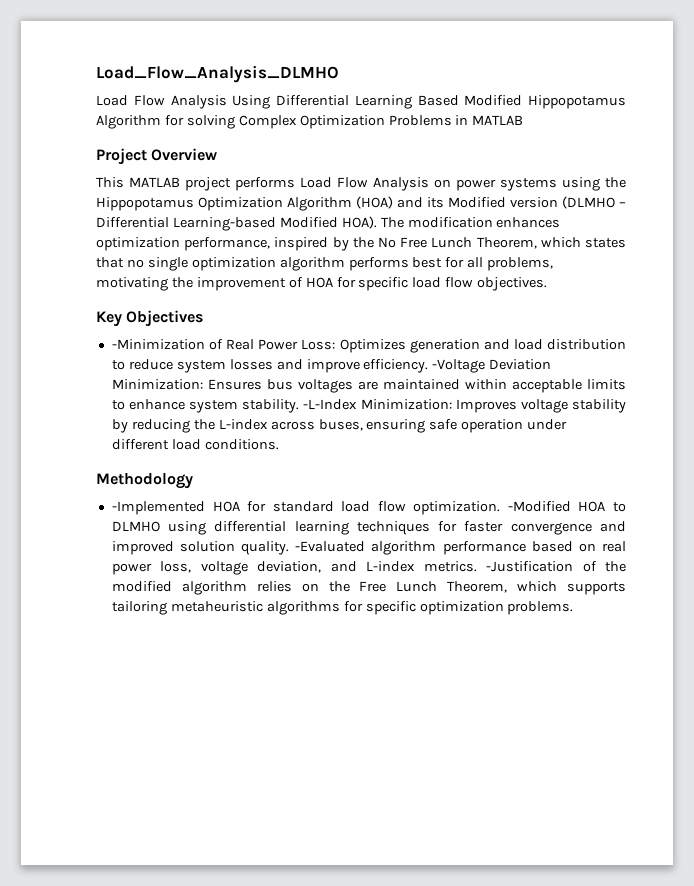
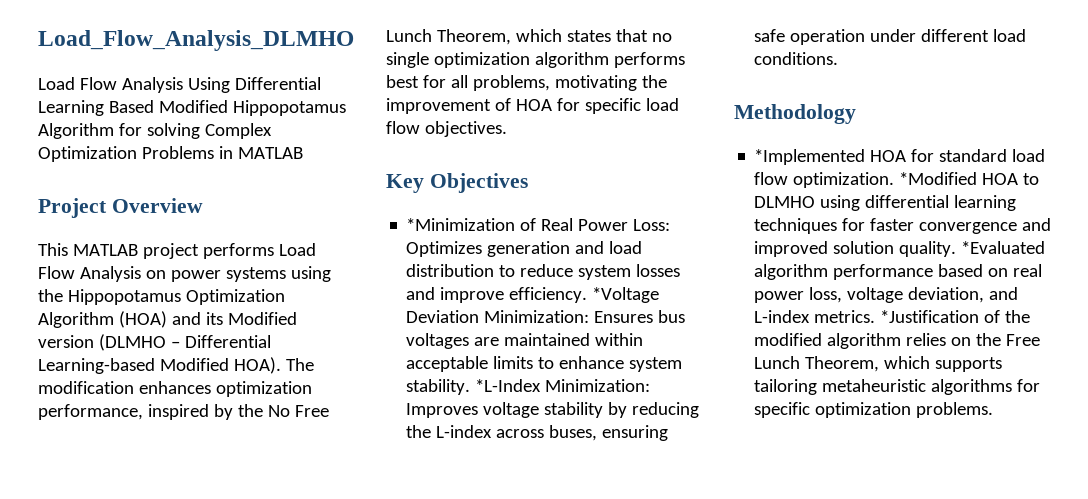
[111,339,205,350] -Minimization -> [406,218,516,231] *Minimization
[432,359,486,373] -Voltage -> [592,287,660,303] *Voltage
[303,399,358,410] -L-Index -> [475,379,542,392] *L-Index
[111,501,205,515] -Implemented -> [754,149,866,165] *Implemented
[507,501,571,512] -Modified -> [899,172,978,185] *Modified
[295,541,366,552] -Evaluated -> [961,241,1046,254] *Evaluated
[486,561,574,572] -Justification -> [880,310,980,323] *Justification

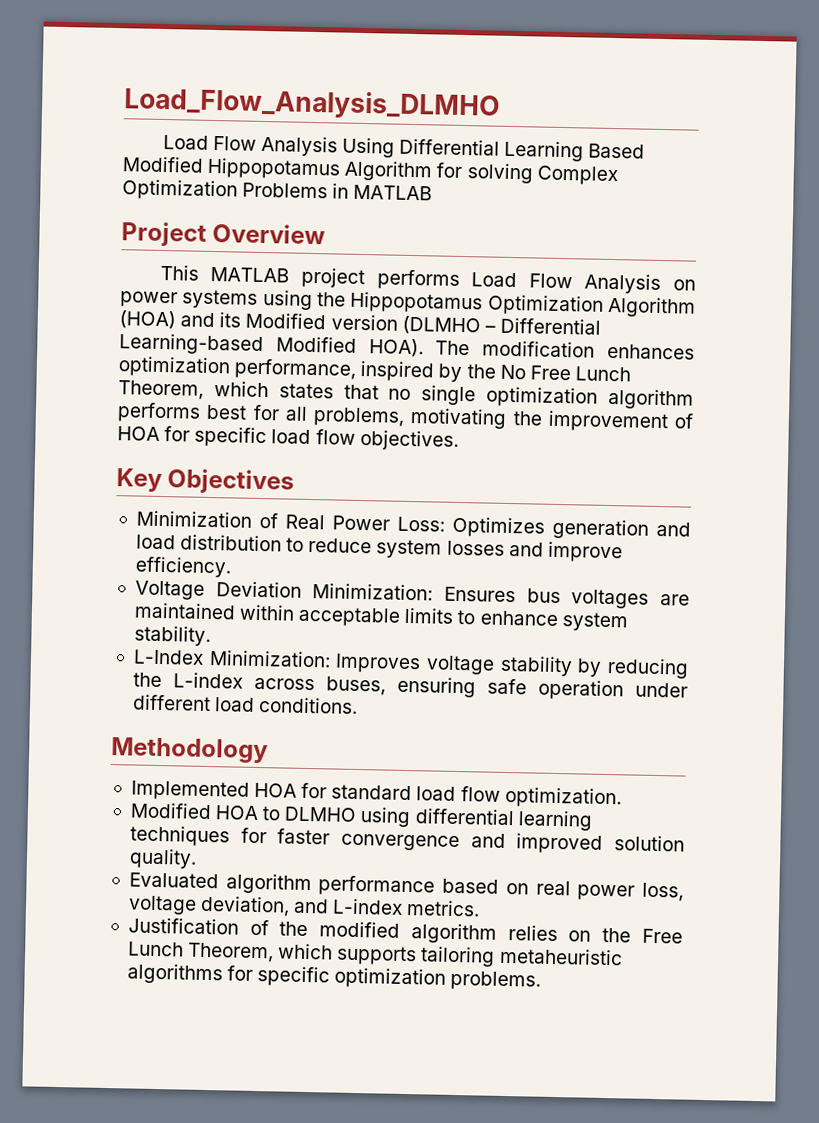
[406,218,516,231] *Minimization -> [135,510,252,528] Minimization
[592,287,660,303] *Voltage -> [134,580,205,600] // Voltage
[475,379,542,392] *L-Index -> [132,649,204,665] // L-Index
[754,149,866,165] *Implemented -> [130,780,250,801] Implemented
[899,172,978,185] *Modified -> [129,802,212,820] // Modified
[961,241,1046,254] *Evaluated -> [128,872,219,889] // Evaluated
[880,310,980,323] *Justification -> [127,917,239,935] // Justification

